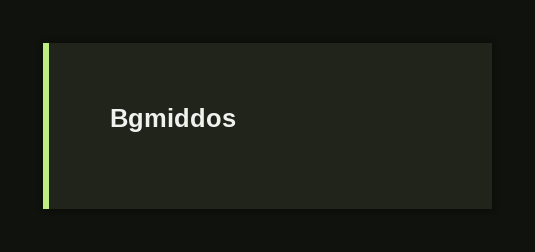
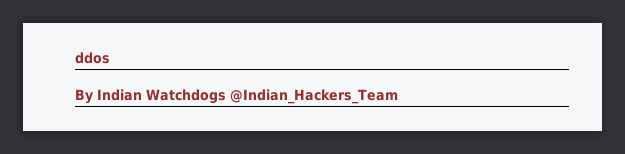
[110,108,236,132] Bgmiddos -> [75,52,110,64] [75,89,398,104] ddos // By Indian Watchdogs @Indian_Hackers_Team

